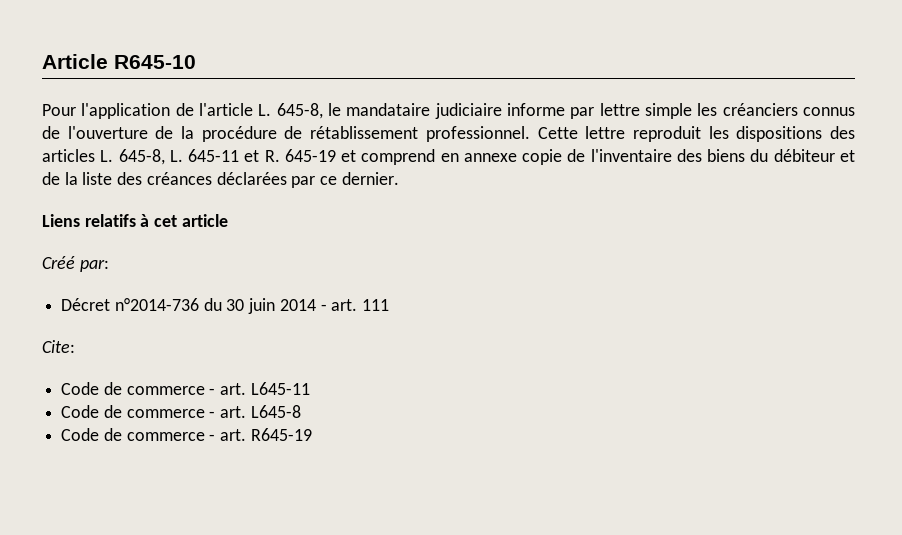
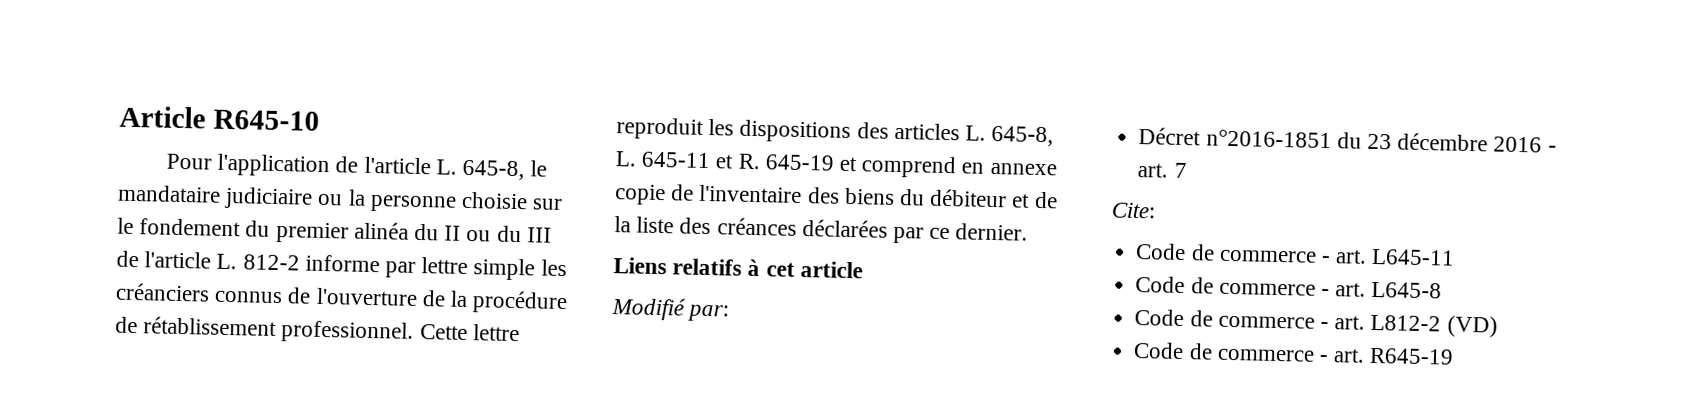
(502, 111) none -> [317,189,564,213] [117,217,552,244] [116,250,300,271] ou la personne choisie sur le fondement du premier alinéa du II ou du III de l'article L. 812-2
[42,256,75,269] Créé -> [611,297,686,321] Modifié
[114,298,390,314] n°2014-736 du 30 juin 2014 - art. 111 -> [1205,129,1557,153] [1137,162,1187,179] n°2016-1851 du 23 décembre 2016 - art. 7
(301, 411) none -> [1134,308,1498,338] // Code de commerce - art. L812-2 (VD)

